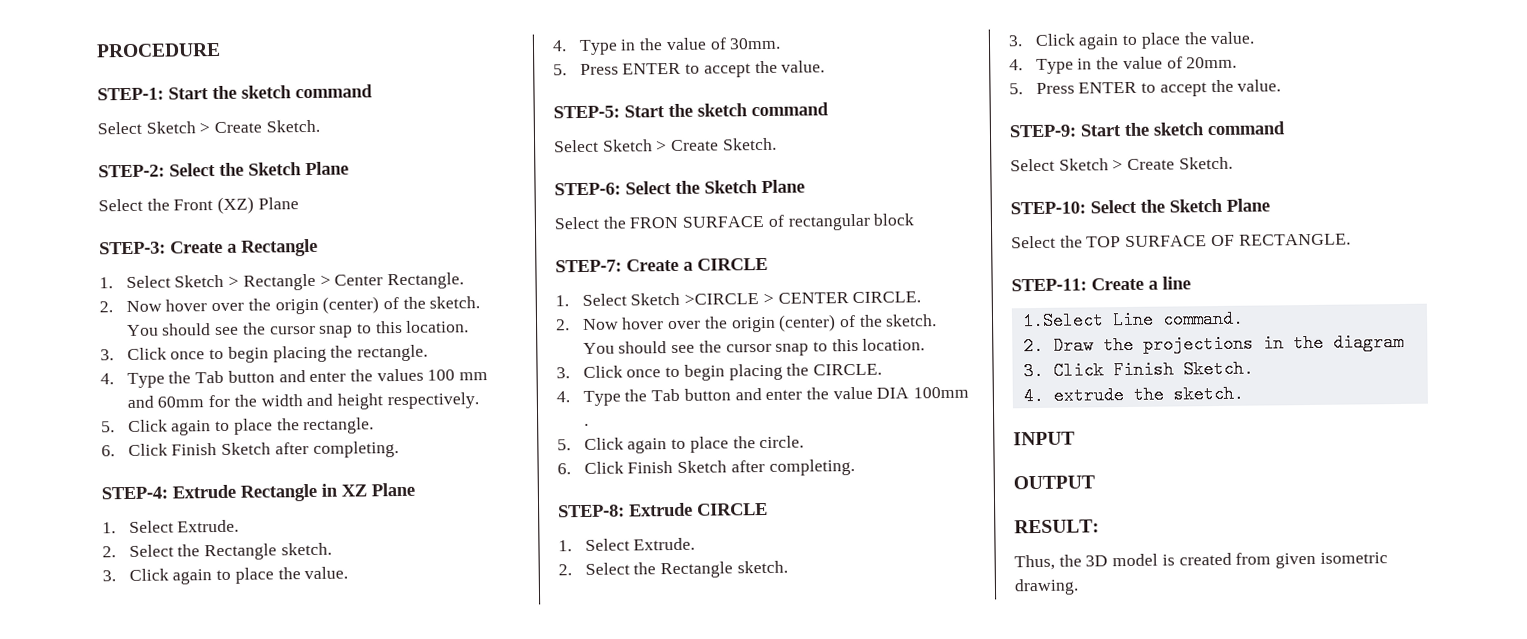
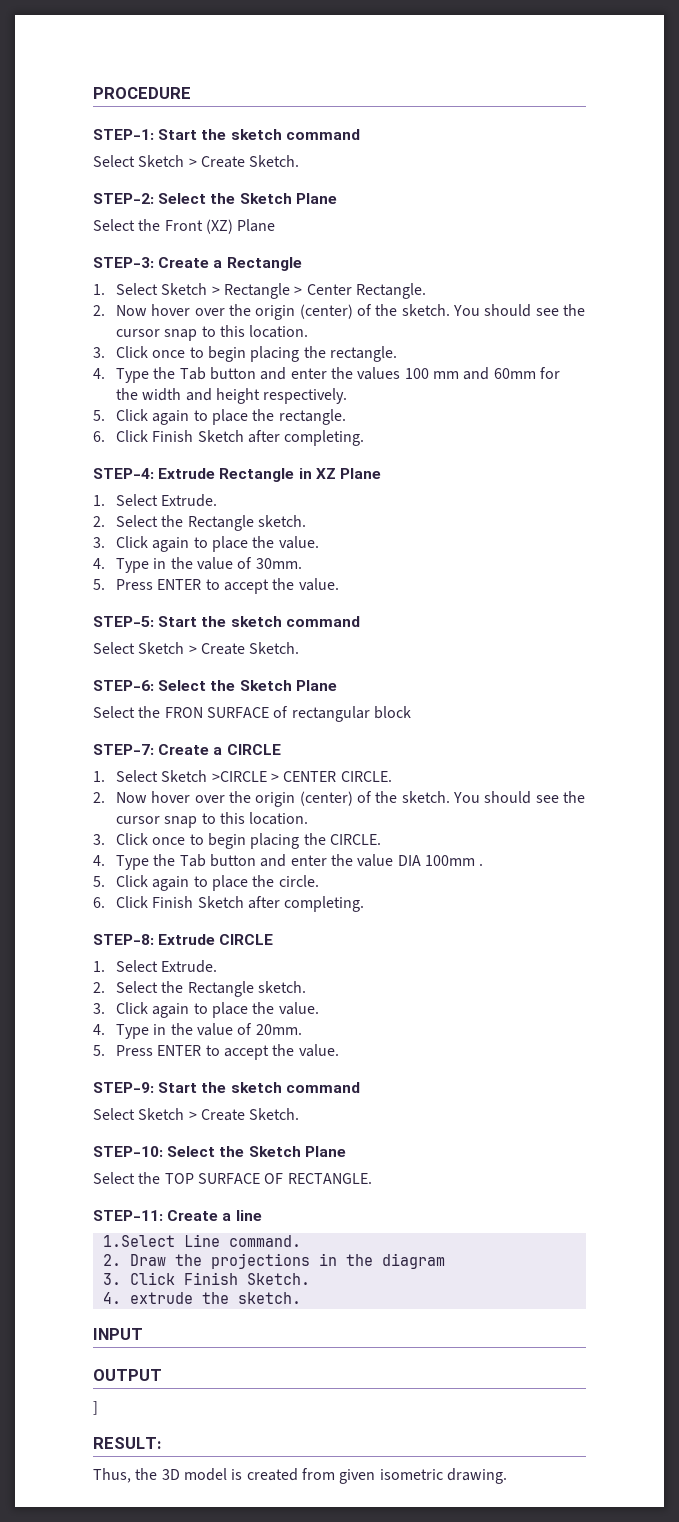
(1095, 482) none -> [93,1401,98,1415] // ]

